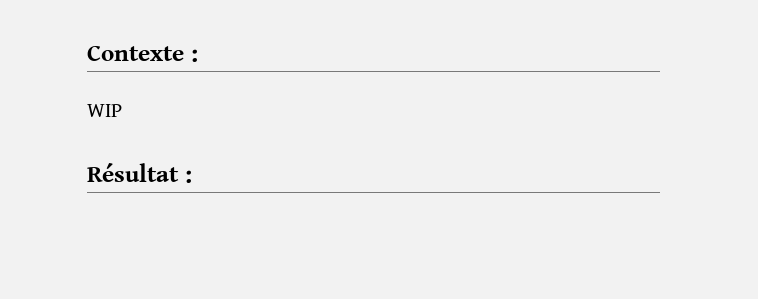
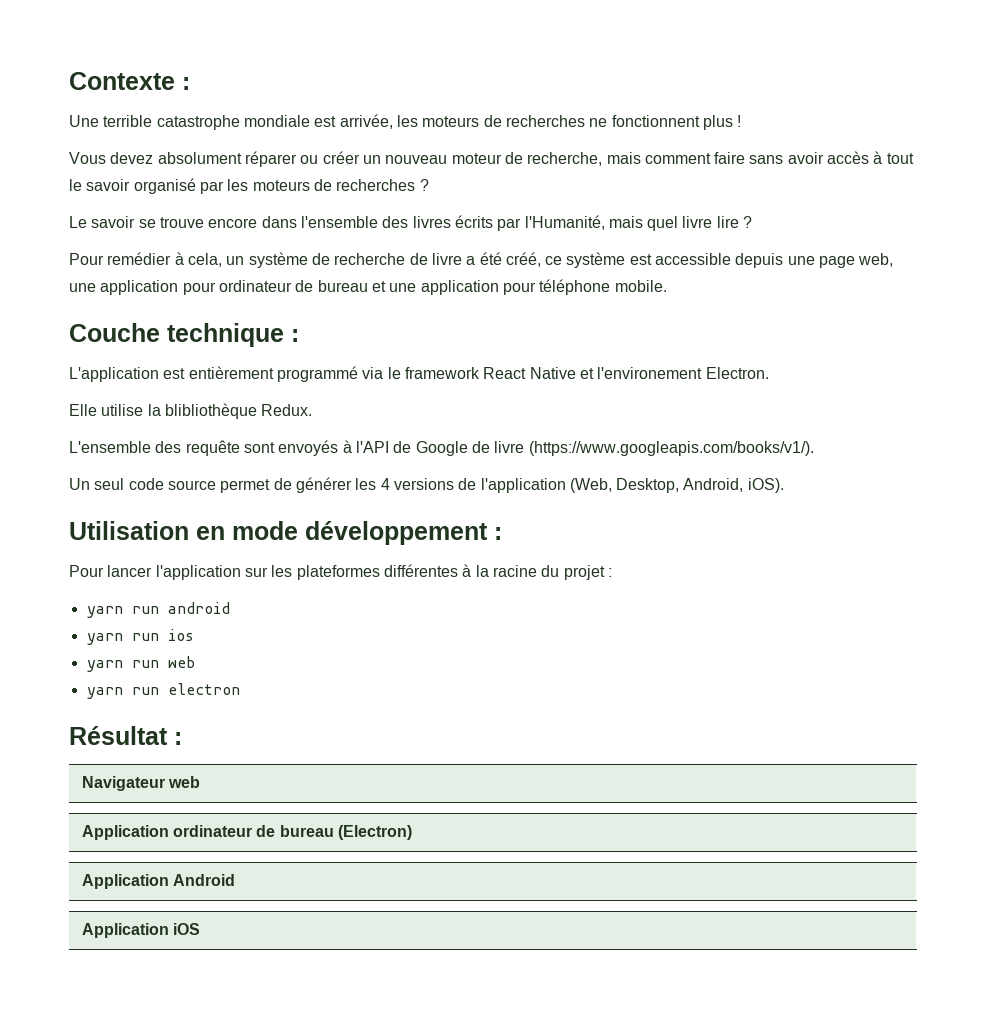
[87,104,122,117] [87,163,192,183] WIP // Résultat : -> [69,114,742,130] [69,151,914,167] [69,178,429,194] [69,215,753,231] [69,252,894,268] [69,279,667,295] [69,323,299,347] [69,366,769,382] [69,403,313,419] [69,440,814,456] [69,477,784,493] [69,521,502,545] [69,564,612,580] [86,602,230,618] [86,629,194,645] [86,656,195,672] [86,683,240,699] [69,726,182,745] [81,776,200,791] [81,825,412,840] [81,874,235,889] [81,923,200,938] Une terrible catastrophe mondiale est arrivée, les moteurs de recherches ne fonctionnent plus ! // Vous devez absolument réparer ou créer un nouveau moteur de recherche, mais comment faire sans avoir accès à tout le savoir organisé par les moteurs de recherches ? // Le savoir se trouve encore dans l'ensemble des livres écrits par l'Humanité, mais quel livre lire ? // Pour remédier à cela, un système de recherche de livre a été créé, ce système est accessible depuis une page web, une application pour ordinateur de bureau et une application pour téléphone mobile. // Couche technique : // L'application est entièrement programmé via le framework React Native et l'environement Electron. // Elle utilise la blibliothèque Redux. // L'ensemble des requête sont envoyés à l'API de Google de livre (https://www.googleapis.com/books/v1/). // Un seul code source permet de générer les 4 versions de l'application (Web, Desktop, Android, iOS). // Utilisation en mode développement : // Pour lancer l'application sur les plateformes différentes à la racine du projet : // yarn run android // yarn run ios // yarn run web // yarn run electron // Résultat : // Navigateur web // Application ordinateur de bureau (Electron) // Application Android // Application iOS

